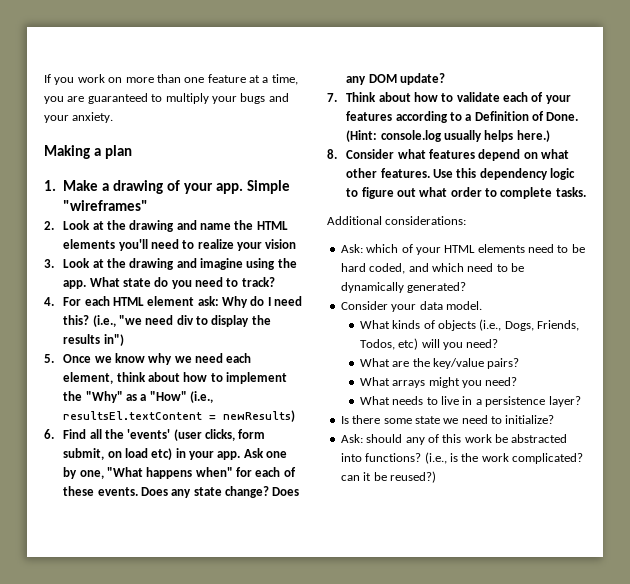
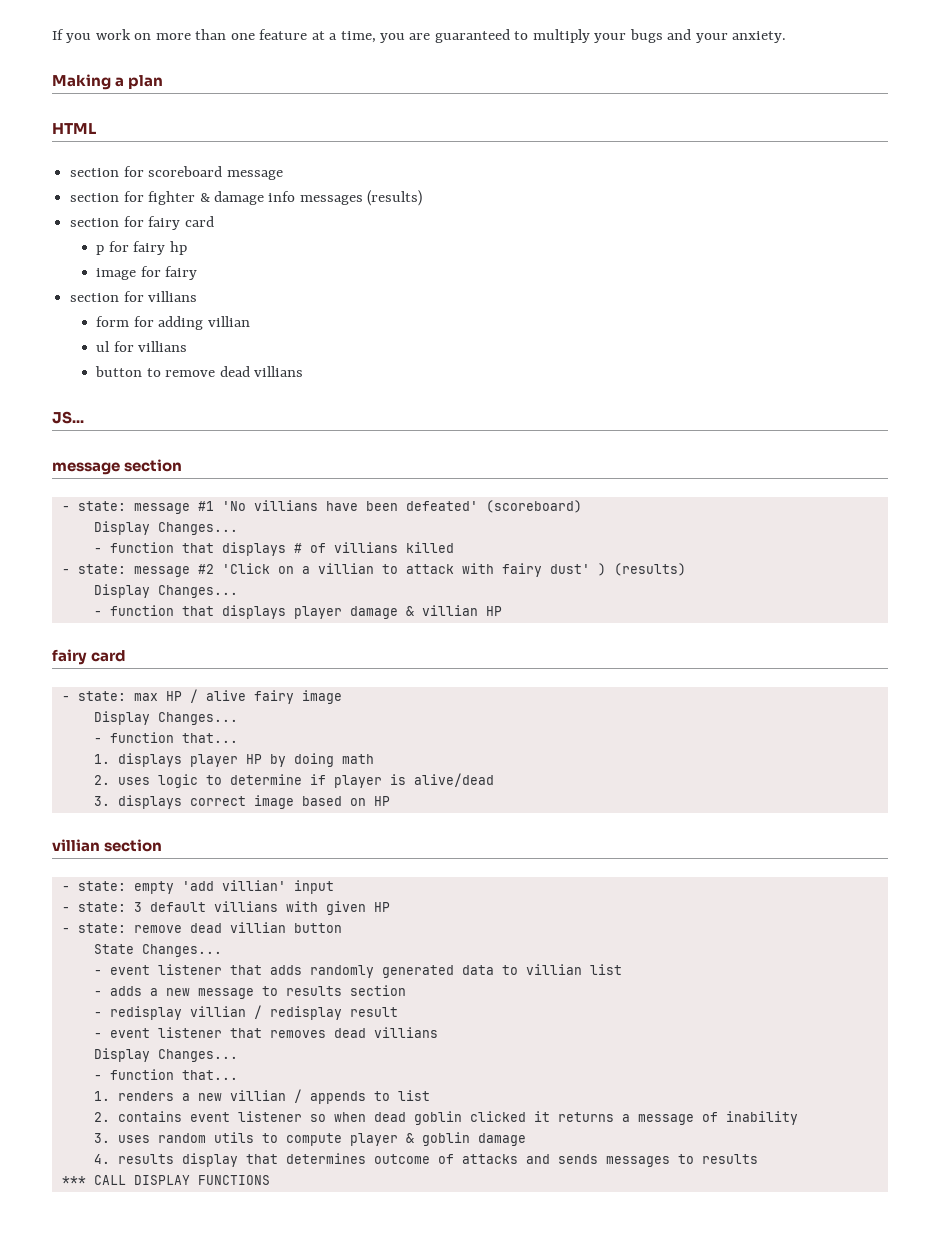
[44,180,290,194] [63,200,149,211] [44,220,288,232] [63,239,297,251] [44,258,297,270] [63,277,275,289] [44,296,303,308] [63,315,271,327] [63,334,124,346] [44,353,252,365] [63,372,288,384] [63,391,214,403] [63,410,296,422] [44,429,266,441] [63,448,288,460] [63,467,296,479] [63,486,300,498] [346,73,445,85] [327,92,571,104] [346,111,579,123] [346,130,550,142] [327,149,570,161] [346,168,576,180] [346,187,586,199] [327,216,467,225] [340,244,585,255] [340,263,524,274] [340,282,467,293] [340,301,482,312] [359,319,580,331] [359,338,499,350] [359,358,520,369] [359,377,518,388] [359,396,581,407] [340,415,555,424] [340,434,568,445] [340,452,583,464] [340,471,436,483] 1. Make a drawing of your app. Simple "wireframes" // 2. Look at the drawing and name the HTML elements you'll need to realize your vision // 3. Look at the drawing and imagine using the app. What state do you need to track? // 4. For each HTML element ask: Why do I need this? (i.e., "we need div to display the results in") // 5. Once we know why we need each element, think about how to implement the "Why" as a "How" (i.e., resultsEl.textContent = newResults) // 6. Find all the 'events' (user clicks, form submit, on load etc) in your app. Ask one by one, "What happens when" for each of these events. Does any state change? Does any DOM update? // 7. Think about how to validate each of your features according to a Definition of Done. (Hint: console.log usually helps here.) // 8. Consider what features depend on what other features. Use this dependency logic to figure out what order to complete tasks. // Additional considerations: // Ask: which of your HTML elements need to be hard coded, and which need to be dynamically generated? // Consider your data model. // What kinds of objects (i.e., Dogs, Friends, Todos, etc) will you need? // What are the key/value pairs? // What arrays might you need? // What needs to live in a persistence layer? // Is there some state we need to initialize? // Ask: should any of this work be abstracted into functions? (i.e., is the work complicated? can it be reused?) -> [52,123,96,134] [70,166,283,180] [70,190,423,206] [70,216,214,230] [96,241,187,255] [96,266,198,280] [70,291,198,302] [96,316,250,330] [96,341,188,352] [95,366,304,377] [52,411,84,424] [52,459,183,475] [61,500,582,514] [93,521,238,535] [93,542,454,556] [61,563,686,577] [93,584,238,598] [93,605,502,619] [52,649,127,665] [61,689,342,704] [93,711,238,725] [93,732,238,743] [93,753,374,767] [93,773,494,788] [93,795,390,809] [52,839,163,852] [61,880,334,894] [61,901,390,915] [61,922,342,933] [93,944,222,957] [93,964,622,978] [93,985,406,999] [93,1005,398,1020] [93,1027,438,1038] [93,1048,238,1062] [93,1069,238,1080] [93,1089,430,1104] [93,1111,798,1125] [93,1132,526,1146] [93,1153,758,1167] [61,1175,270,1185] HTML // section for scoreboard message // section for fighter & damage info messages (results) // section for fairy card // p for fairy hp // image for fairy // section for villians // form for adding villian // ul for villians // button to remove dead villians // JS... // message section // - state: message #1 'No villians have been defeated' (scoreboard) // Display Changes... // - function that displays # of villians killed // - state: message #2 'Click on a villian to attack with fairy dust' ) (results) // Display Changes... // - function that displays player damage & villian HP // fairy card // - state: max HP / alive fairy image // Display Changes... // - function that... // 1. displays player HP by doing math // 2. uses logic to determine if player is alive/dead // 3. displays correct image based on HP // villian section // - state: empty 'add villian' input // - state: 3 default villians with given HP // - state: remove dead villian button // State Changes... // - event listener that adds randomly generated data to villian list // - adds a new message to results section // - redisplay villian / redisplay result // - event listener that removes dead villians // Display Changes... // - function that... // 1. renders a new villian / appends to list // 2. contains event listener so when dead goblin clicked it returns a message of inability // 3. uses random utils to compute player & goblin damage // 4. results display that determines outcome of attacks and sends messages to results // *** CALL DISPLAY FUNCTIONS

